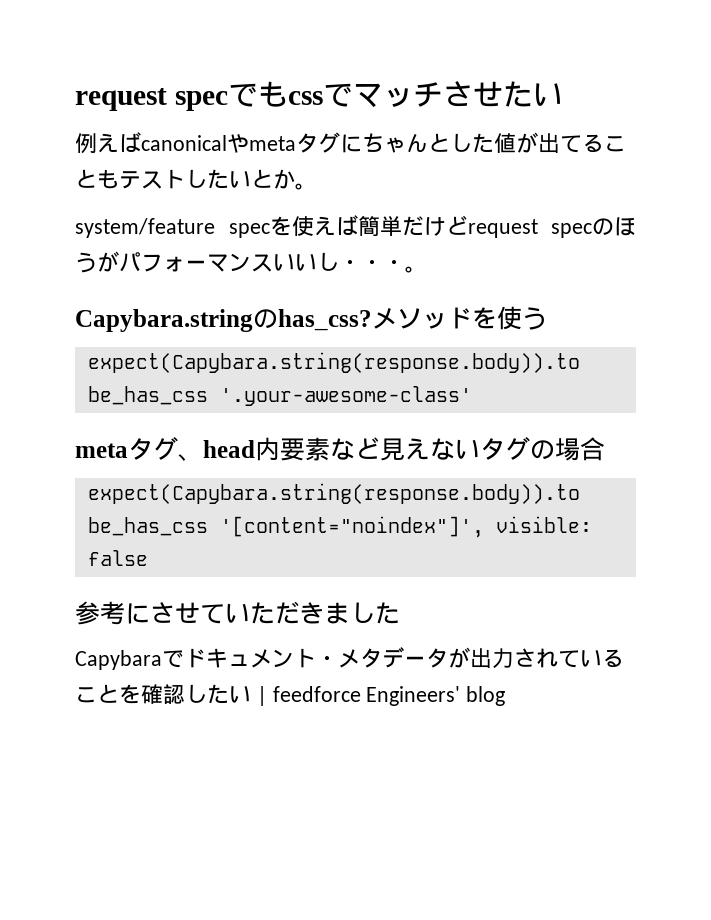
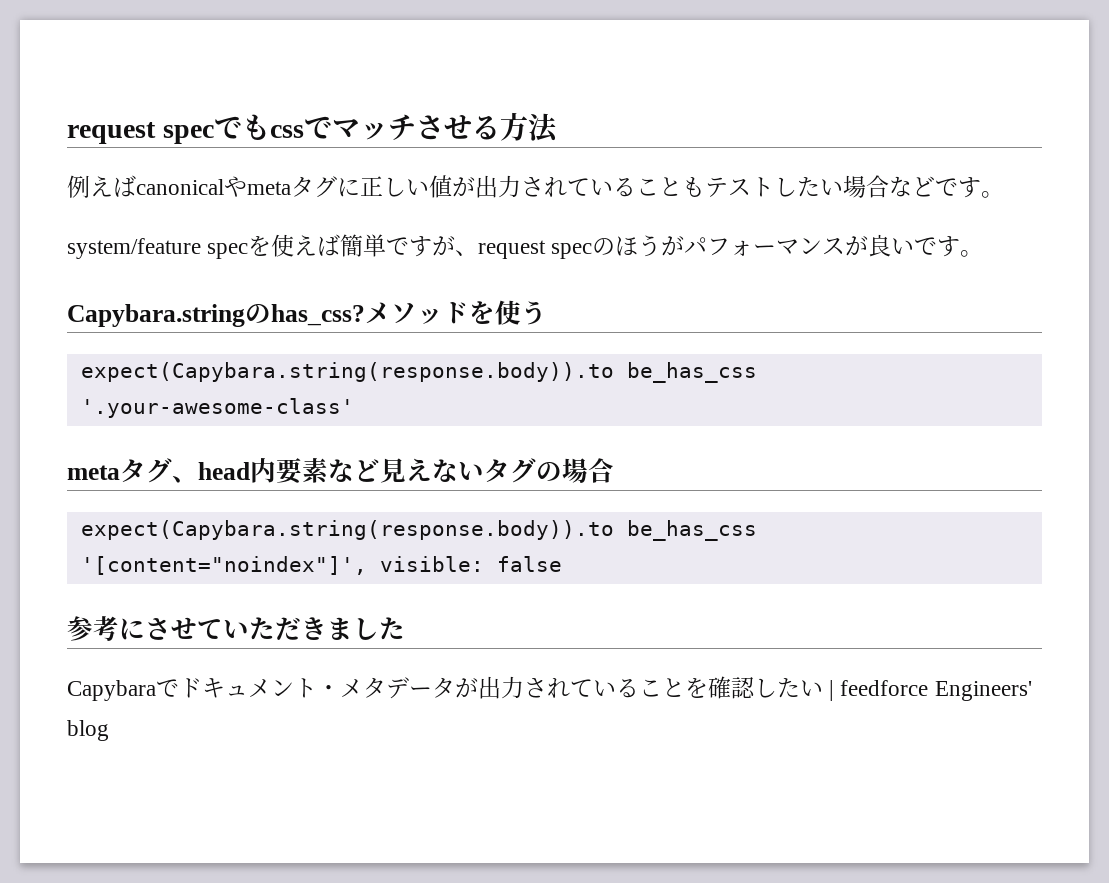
[502,81,563,107] たい -> [471,112,559,143] る方法
[362,132,582,153] ちゃんとした値が出て -> [360,175,613,198] 正しい値が出力されてい
[251,169,295,189] とか -> [843,175,981,198] 場合などです
[401,215,468,236] だけど -> [386,236,479,257] ですが、
[273,252,405,271] いいし・・・ -> [845,234,961,257] が良いです

